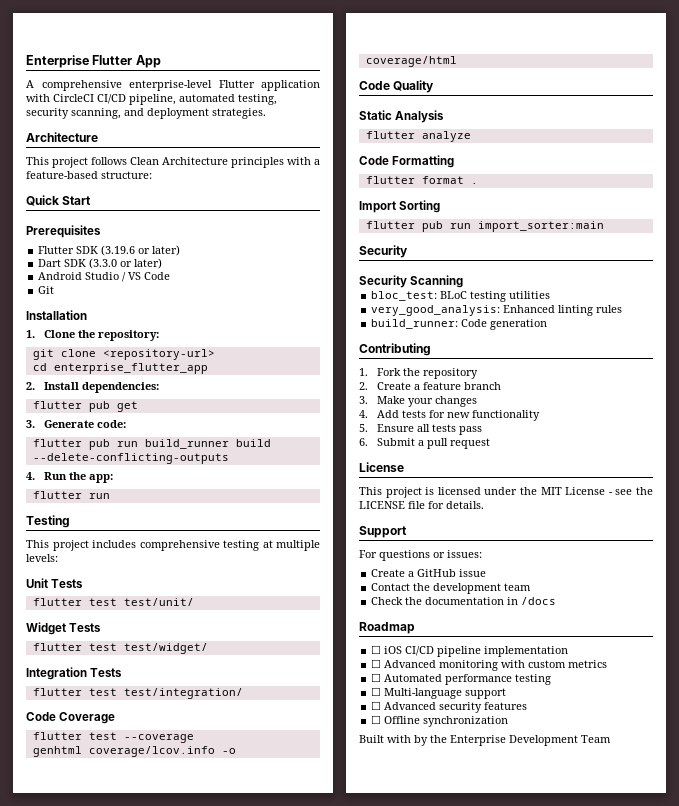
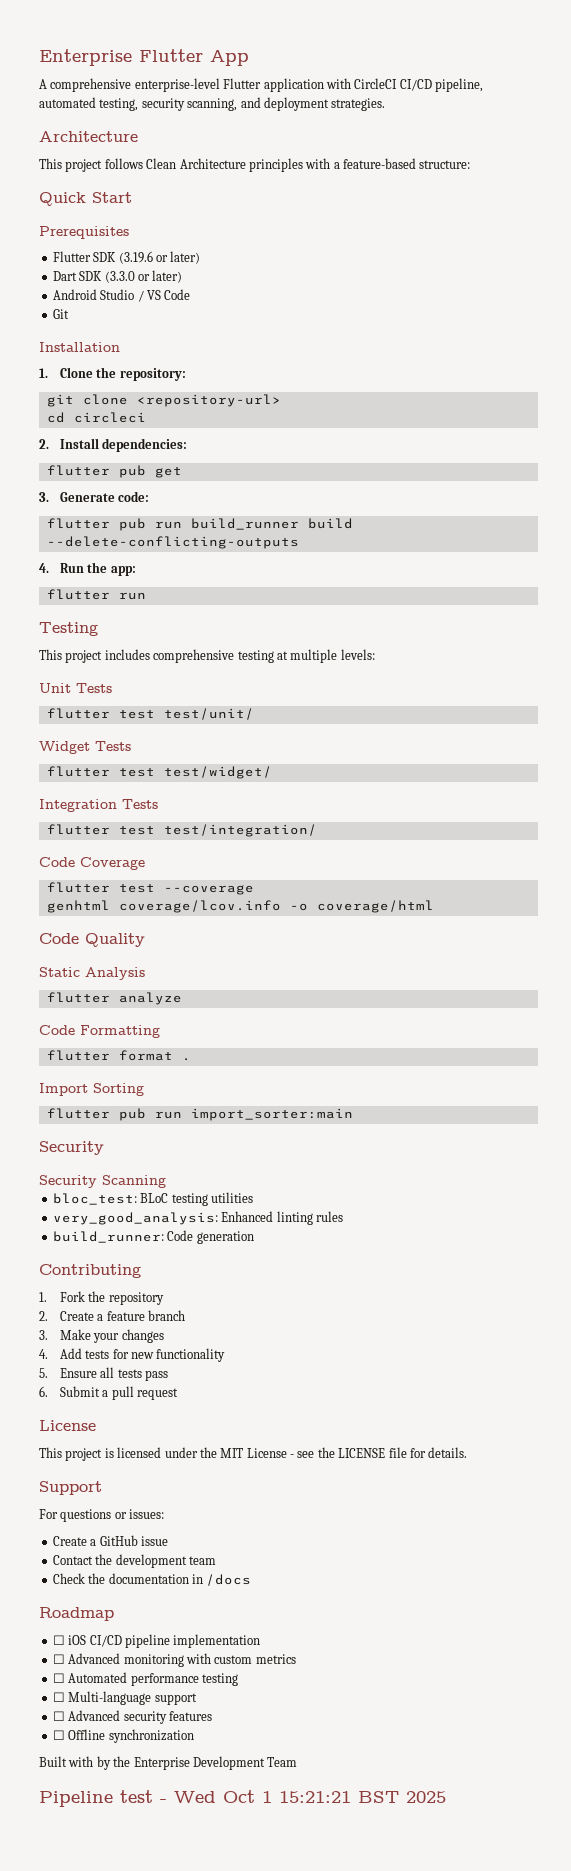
[53,363,208,374] enterprise_flutter_app -> [73,412,146,423] circleci
(611, 739) none -> [39,1790,446,1807] // Pipeline test - Wed Oct 1 15:21:21 BST 2025

